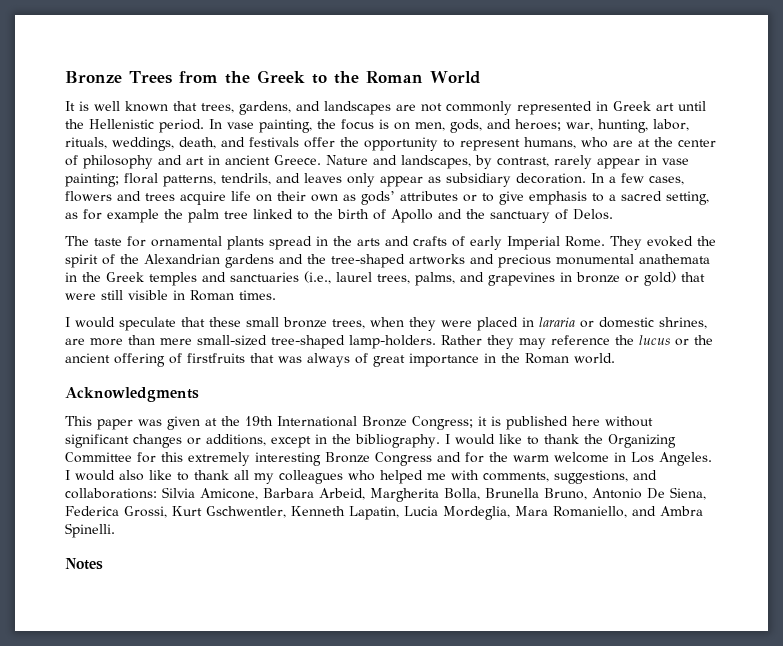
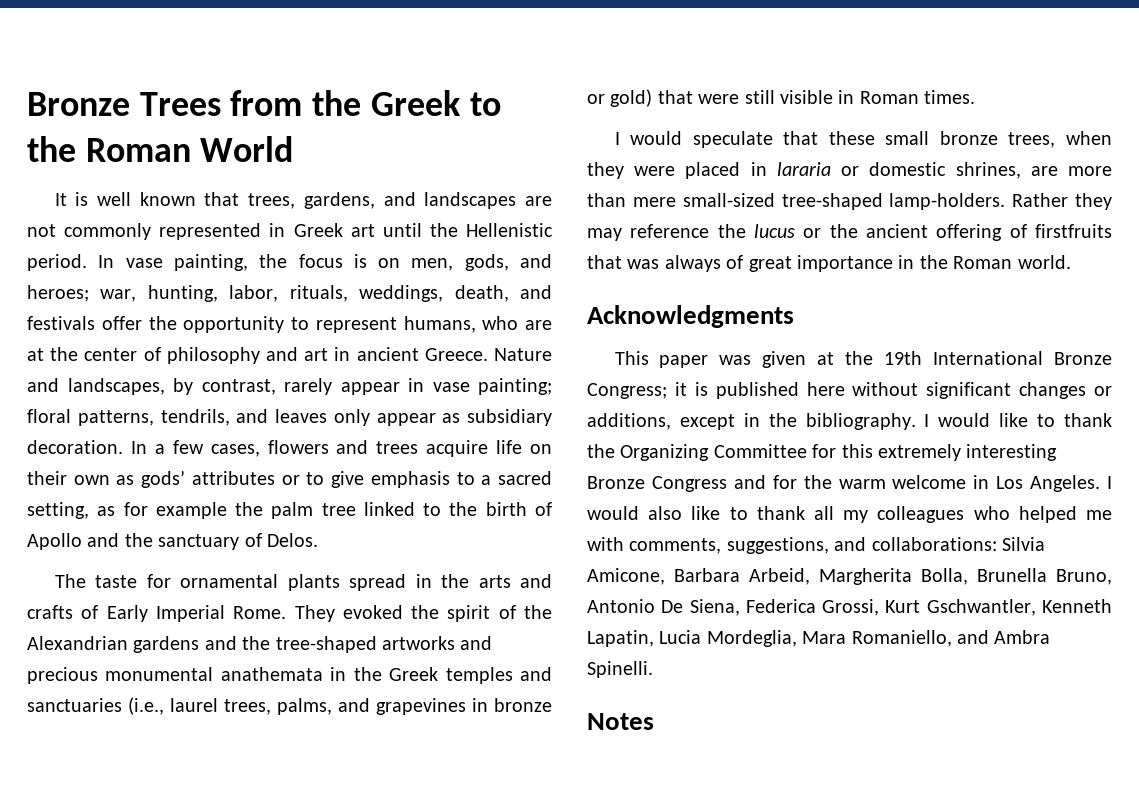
[470,236,502,250] early -> [106,605,148,622] Early
[206,506,286,518] Gschwentler, -> [926,599,1036,616] Gschwantler,

